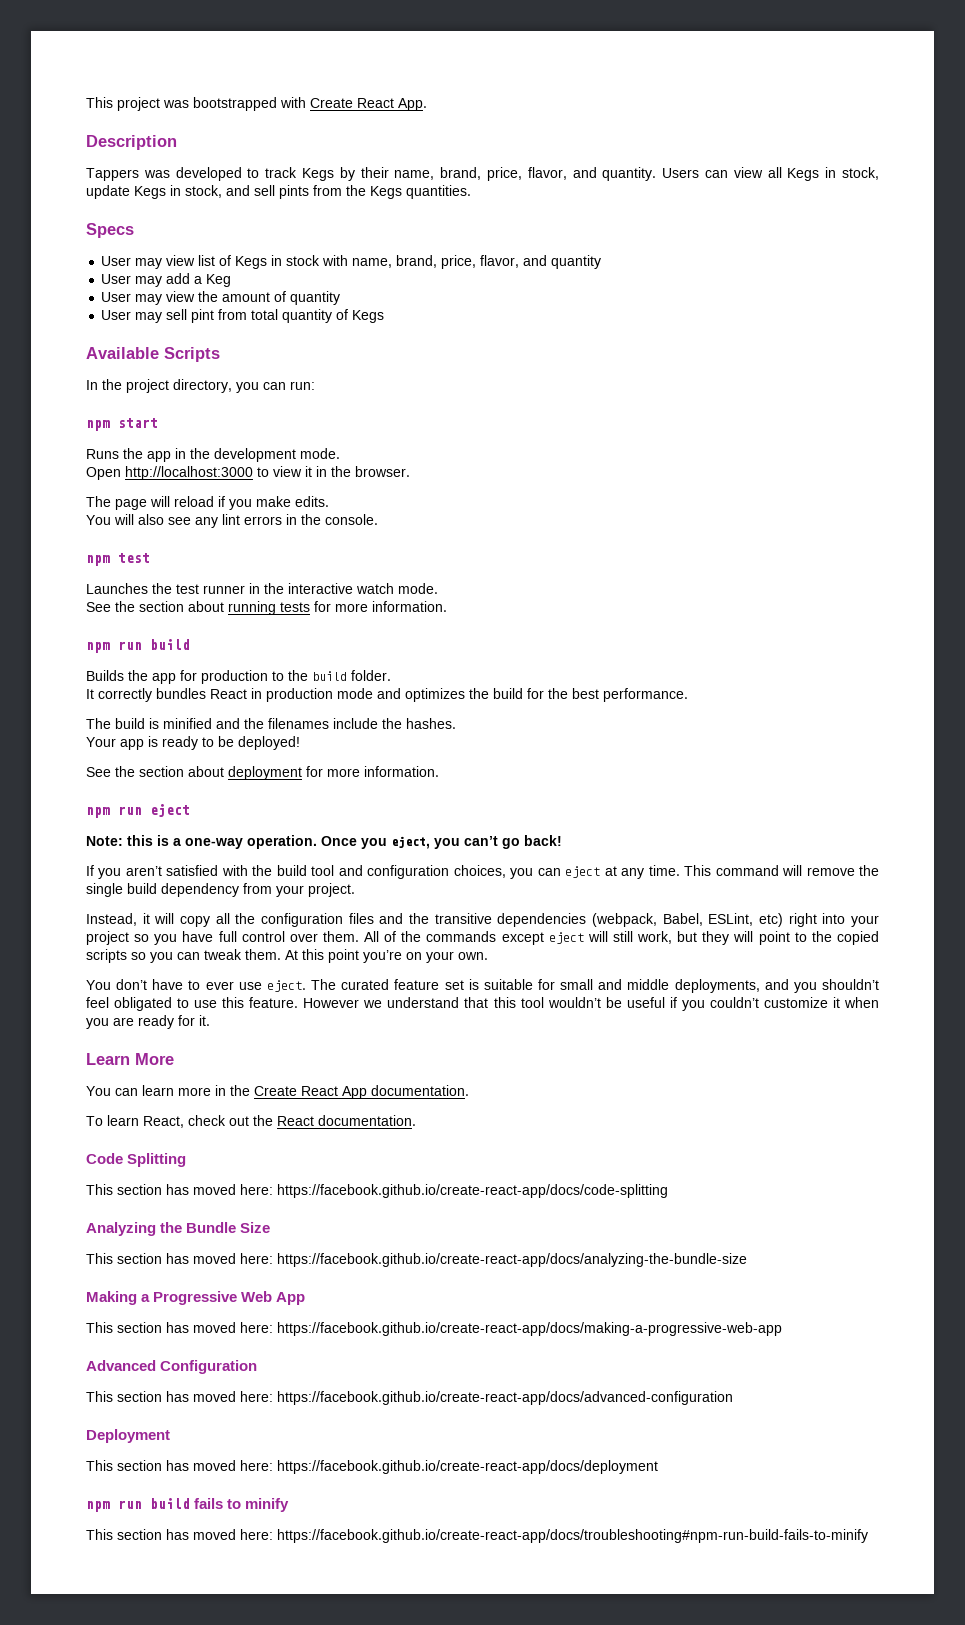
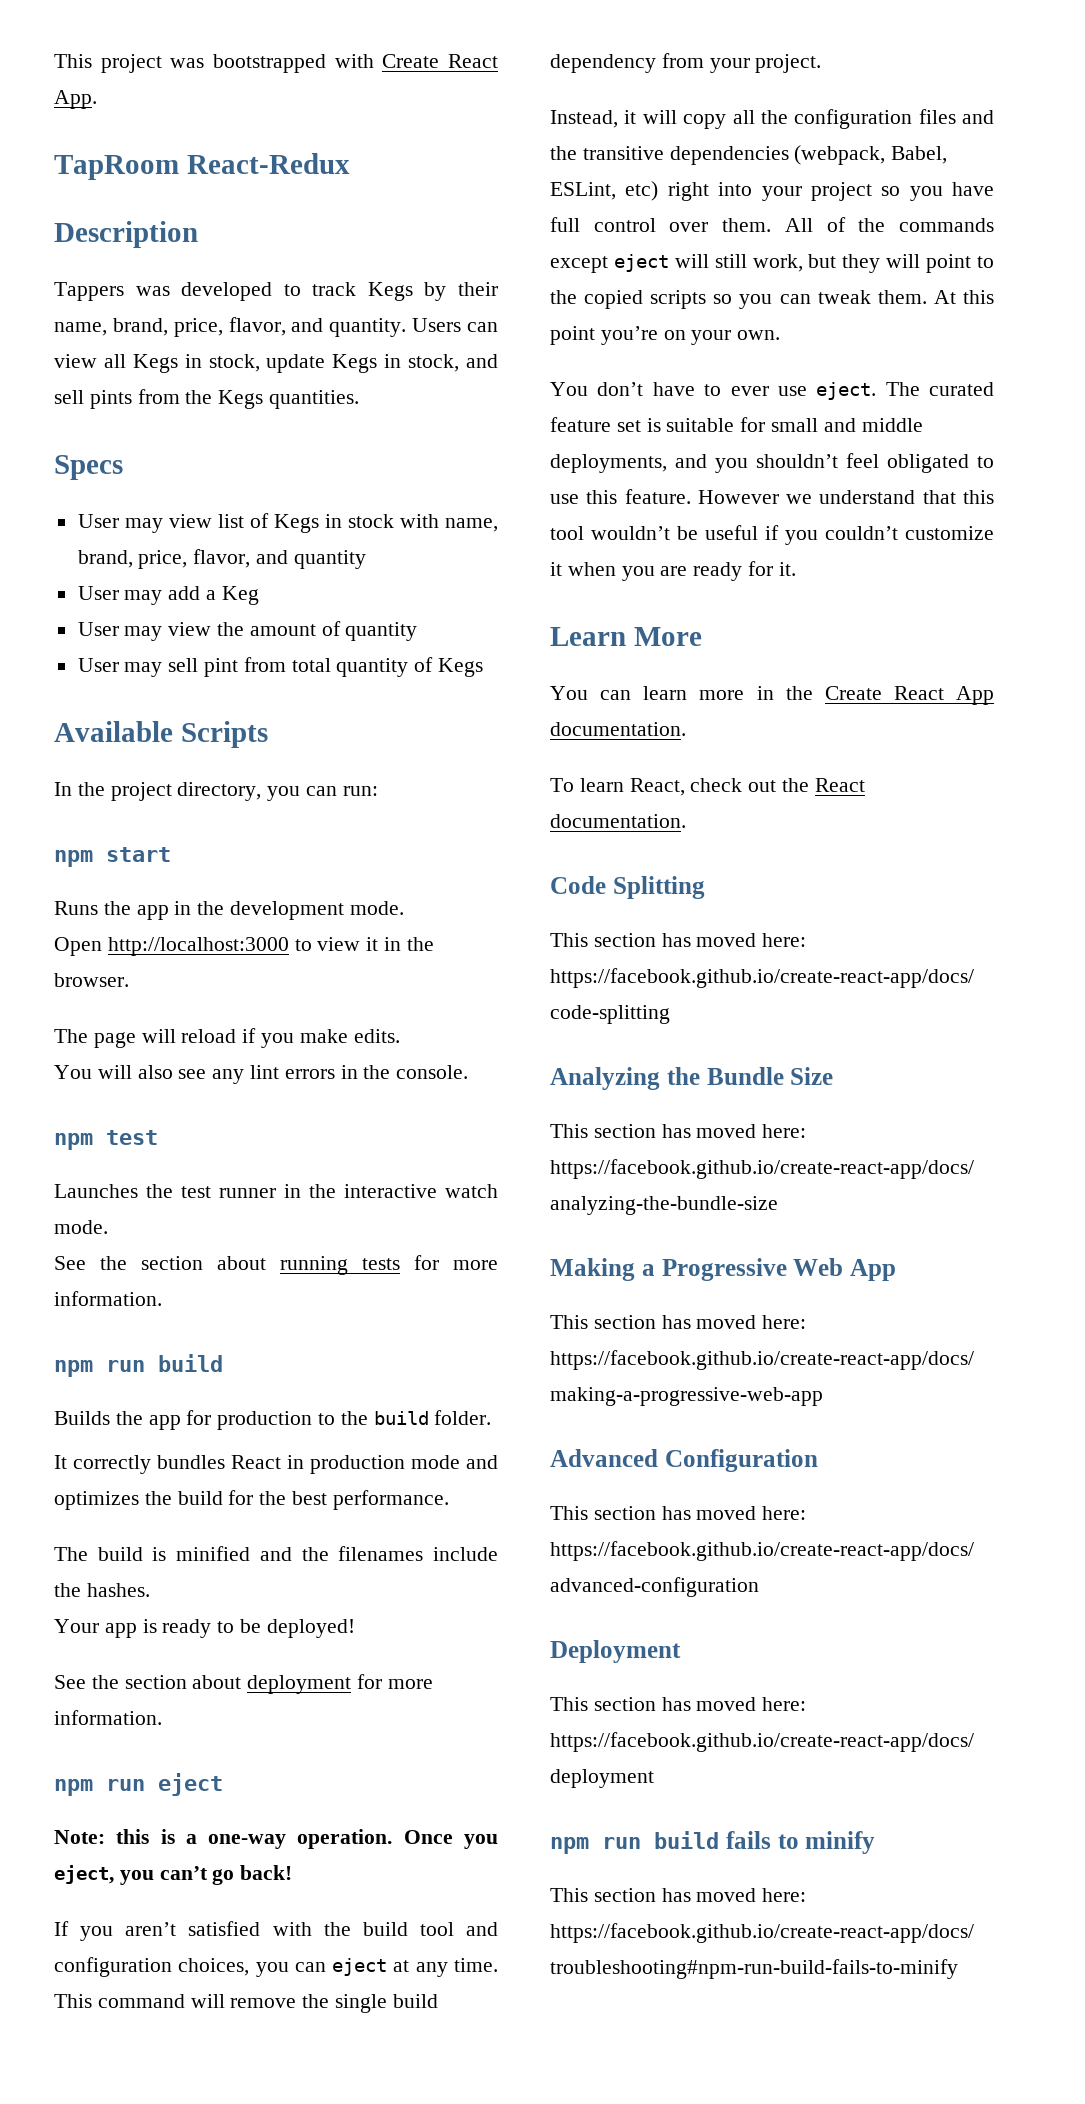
(427, 104) none -> [54,153,350,180] // TapRoom React-Redux

